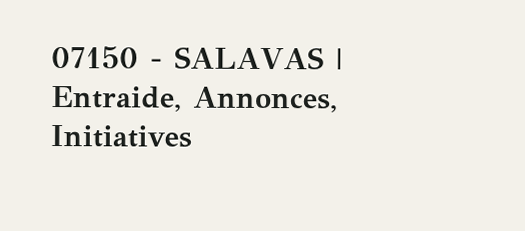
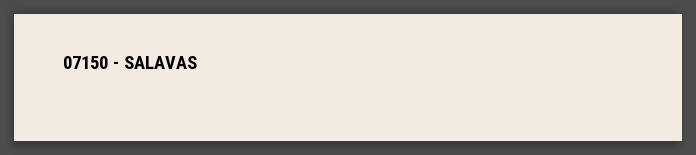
[334,48,344,70] [51,86,338,113] [50,125,192,148] | Entraide, Annonces, Initiatives -> (197, 62) none

